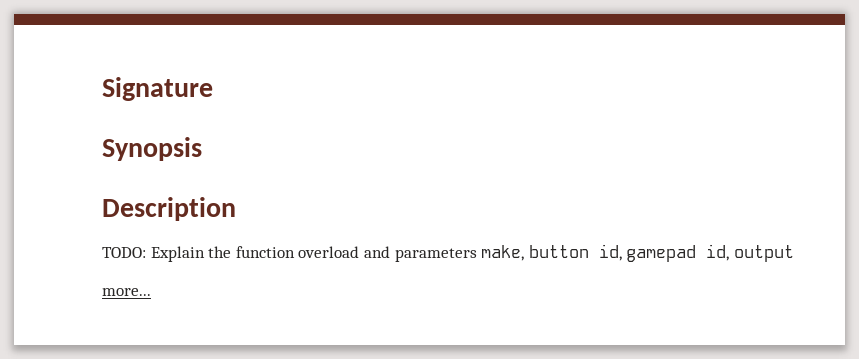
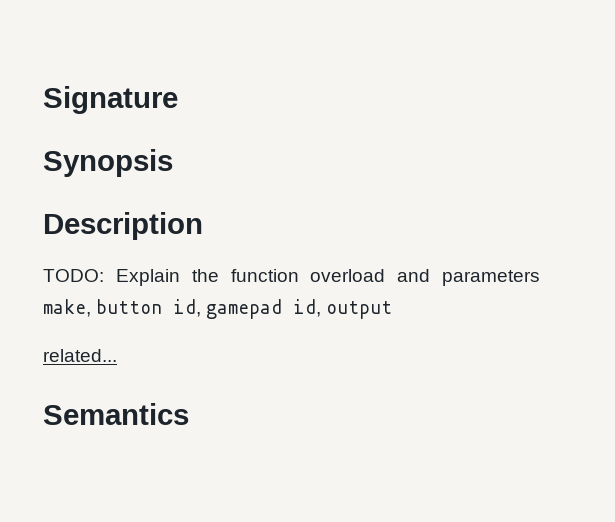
[102,288,151,296] more... -> [43,349,117,362] [43,403,189,425] related... // Semantics

